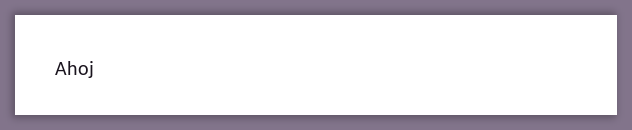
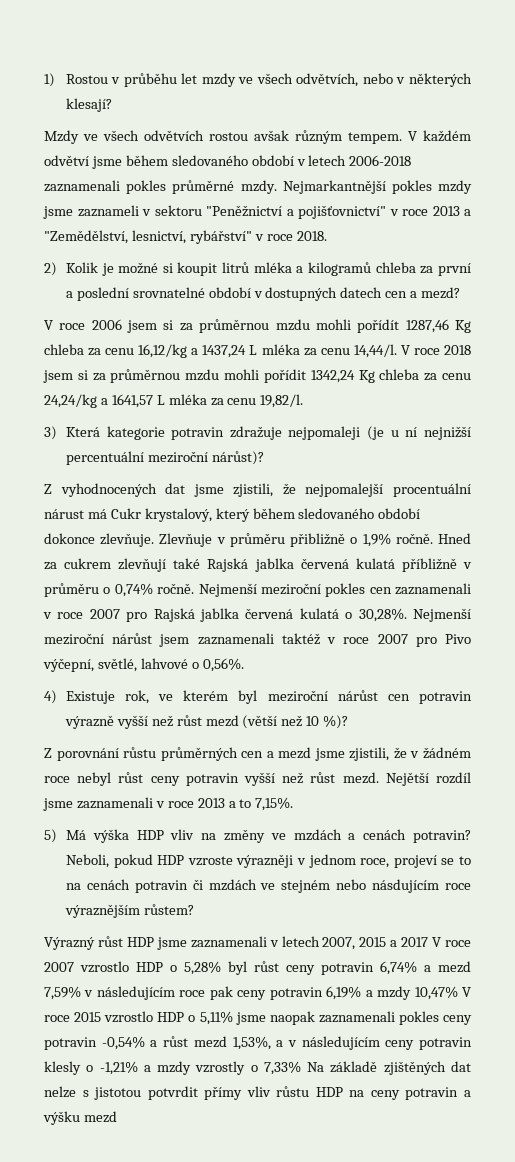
[55,61,94,78] Ahoj -> [44,73,472,87] [65,98,112,112] [44,130,471,144] [44,155,412,169] [44,180,472,194] [43,205,471,219] [44,230,327,244] [44,262,471,276] [65,287,461,301] [44,319,472,333] [44,344,472,358] [43,369,471,383] [44,394,304,408] [44,426,472,440] [65,451,264,465] [44,483,471,497] [44,508,421,522] [44,533,472,547] [44,558,472,572] [44,583,471,597] [43,608,471,622] [44,633,472,647] [43,658,244,672] [44,690,473,704] [64,715,349,729] [44,747,472,761] [44,772,471,786] [43,797,294,811] [44,829,472,843] [65,854,472,868] [65,879,471,893] [64,904,194,918] [44,936,472,950] [44,961,471,975] [44,986,471,1000] [44,1011,473,1025] [44,1036,472,1050] [44,1061,471,1075] [44,1086,472,1100] [43,1111,117,1125] 1) Rostou v průběhu let mzdy ve všech odvětvích, nebo v některých klesají? // Mzdy ve všech odvětvích rostou avšak různým tempem. V každém odvětví jsme během sledovaného období v letech 2006-2018 zaznamenali pokles průměrné mzdy. Nejmarkantnější pokles mzdy jsme zaznameli v sektoru "Peněžnictví a pojišťovnictví" v roce 2013 a "Zemědělství, lesnictví, rybářství" v roce 2018. // 2) Kolik je možné si koupit litrů mléka a kilogramů chleba za první a poslední srovnatelné období v dostupných datech cen a mezd? // V roce 2006 jsem si za průměrnou mzdu mohli pořídít 1287,46 Kg chleba za cenu 16,12/kg a 1437,24 L mléka za cenu 14,44/l. V roce 2018 jsem si za průměrnou mzdu mohli pořídit 1342,24 Kg chleba za cenu 24,24/kg a 1641,57 L mléka za cenu 19,82/l. // 3) Která kategorie potravin zdražuje nejpomaleji (je u ní nejnižší percentuální meziroční nárůst)? // Z vyhodnocených dat jsme zjistili, že nejpomalejší procentuální nárust má Cukr krystalový, který během sledovaného období dokonce zlevňuje. Zlevňuje v průměru přibližně o 1,9% ročně. Hned za cukrem zlevňují také Rajská jablka červená kulatá příbližně v průměru o 0,74% ročně. Nejmenší meziroční pokles cen zaznamenali v roce 2007 pro Rajská jablka červená kulatá o 30,28%. Nejmenší meziroční nárůst jsem zaznamenali taktéž v roce 2007 pro Pivo výčepní, světlé, lahvové o 0,56%. // 4) Existuje rok, ve kterém byl meziroční nárůst cen potravin výrazně vyšší než růst mezd (větší než 10 %)? // Z porovnání růstu průměrných cen a mezd jsme zjistili, že v žádném roce nebyl růst ceny potravin vyšší než růst mezd. Nejětší rozdíl jsme zaznamenali v roce 2013 a to 7,15%. // 5) Má výška HDP vliv na změny ve mzdách a cenách potravin? Neboli, pokud HDP vzroste výrazněji v jednom roce, projeví se to na cenách potravin či mzdách ve stejném nebo násdujícím roce výraznějším růstem? // Výrazný růst HDP jsme zaznamenali v letech 2007, 2015 a 2017 V roce 2007 vzrostlo HDP o 5,28% byl růst ceny potravin 6,74% a mezd 7,59% v následujícím roce pak ceny potravin 6,19% a mzdy 10,47% V roce 2015 vzrostlo HDP o 5,11% jsme naopak zaznamenali pokles ceny potravin -0,54% a růst mezd 1,53%, a v následujícím ceny potravin klesly o -1,21% a mzdy vzrostly o 7,33% Na základě zjištěných dat nelze s jistotou potvrdit přímy vliv růstu HDP na ceny potravin a výšku mezd

